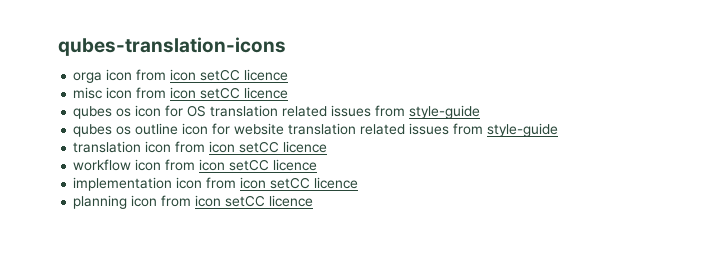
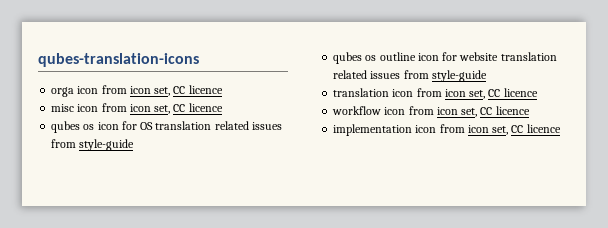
[200,69,241,81] setCC -> [154,86,186,96] set, CC
[200,87,241,99] setCC -> [154,104,186,114] set, CC
[239,141,280,153] setCC -> [469,89,501,99] set, CC
[229,159,270,171] setCC -> [461,107,493,117] set, CC
[270,177,359,189] [73,195,314,209] setCC licence // planning icon from icon setCC licence -> [492,124,561,135] set, CC licence

